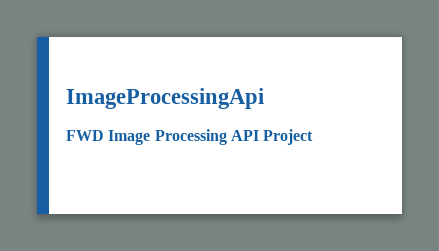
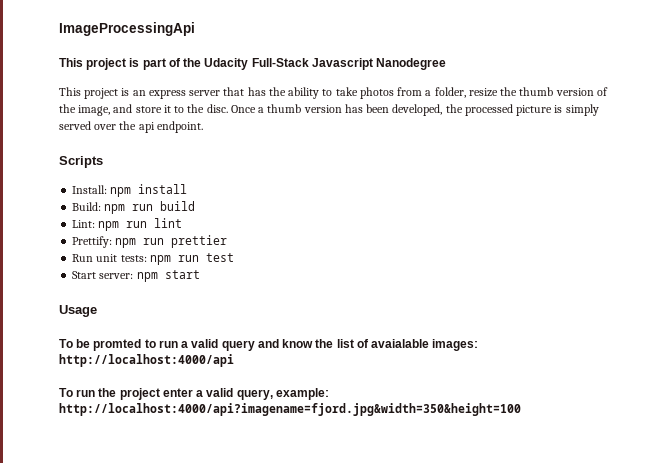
[66,129,314,145] FWD Image Processing API Project -> [59,58,447,70] [59,87,608,99] [59,104,599,116] [59,121,203,133] [59,156,103,168] [72,184,188,197] [72,201,196,214] [72,218,183,231] [72,235,228,248] [72,253,234,265] [72,270,200,282] [59,305,97,317] [59,339,479,351] [59,354,234,367] [59,388,329,400] [59,403,521,416] This project is part of the Udacity Full-Stack Javascript Nanodegree // This project is an express server that has the ability to take photos from a folder, resize the thumb version of the image, and store it to the disc. Once a thumb version has been developed, the processed picture is simply served over the api endpoint. // Scripts // Install: npm install // Build: npm run build // Lint: npm run lint // Prettify: npm run prettier // Run unit tests: npm run test // Start server: npm start // Usage // To be promted to run a valid query and know the list of avaialable images: http://localhost:4000/api // To run the project enter a valid query, example: http://localhost:4000/api?imagename=fjord.jpg&width=350&height=100

